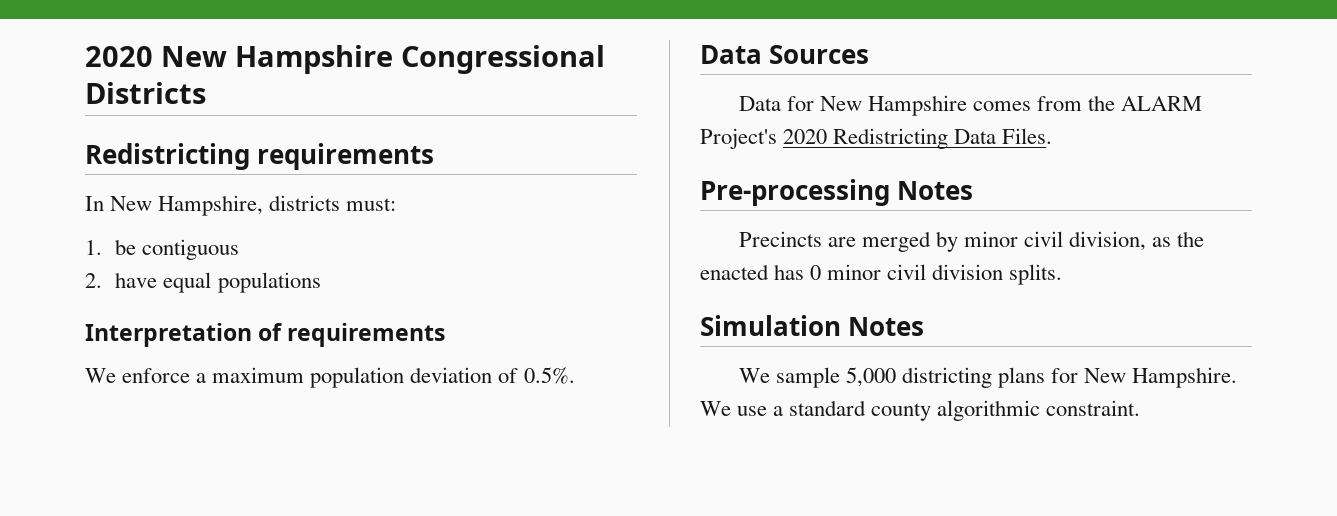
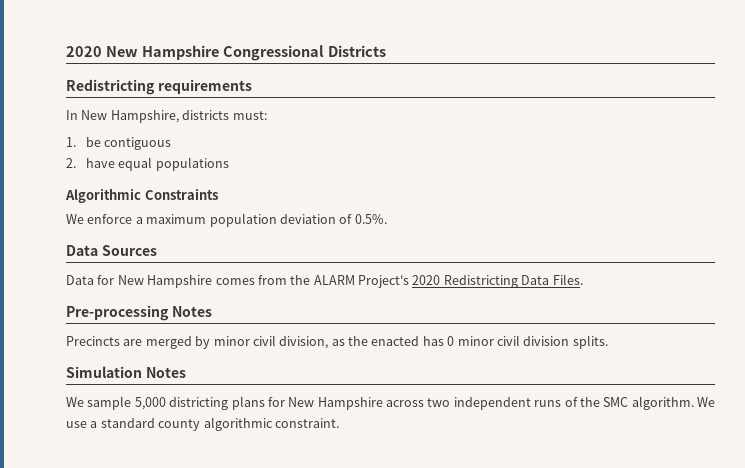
[85,323,446,347] Interpretation of requirements -> [65,188,218,203] Algorithmic Constraints
[1132,367,1238,388] Hampshire. -> [317,396,694,410] Hampshire across two independent runs of the SMC algorithm.

